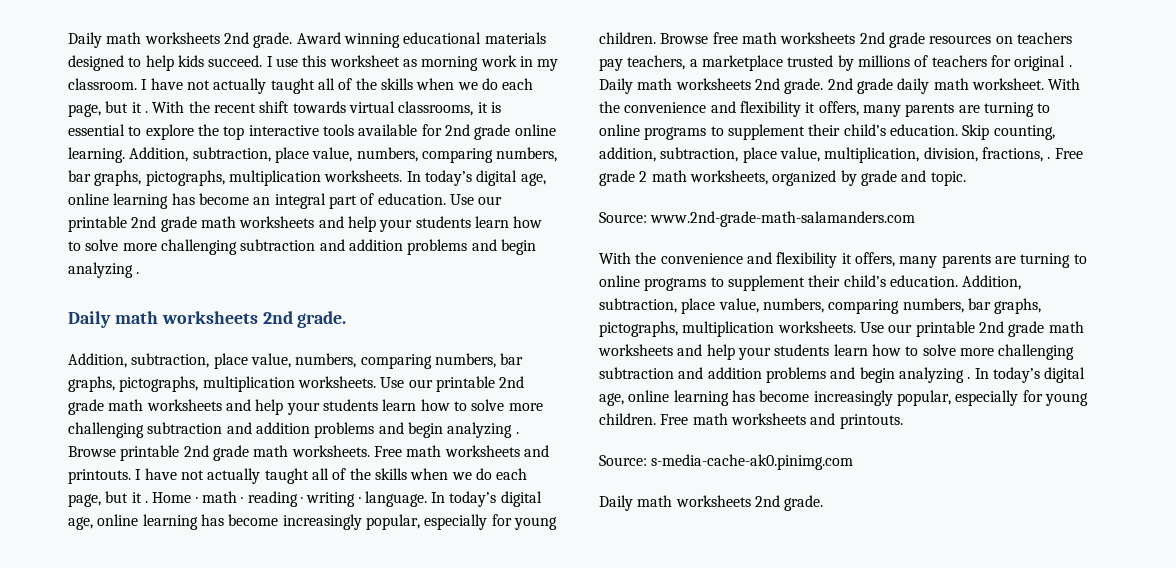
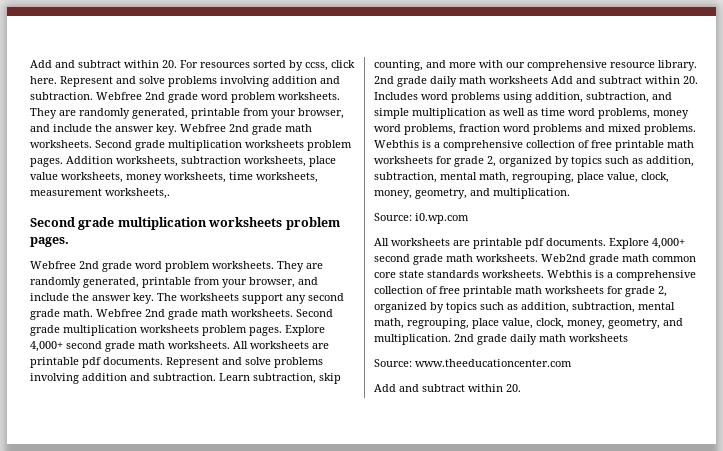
[68,32,546,48] [68,55,559,71] [68,78,534,94] [68,101,501,117] [68,124,556,140] [68,147,558,163] [68,170,546,186] [68,193,503,209] [68,216,543,232] [68,239,536,255] [68,262,140,278] [68,311,347,328] [68,353,524,369] [68,376,525,392] [68,399,543,415] [68,422,519,438] [68,445,549,461] [68,468,528,484] [68,491,542,507] [68,514,557,530] [599,32,1072,48] [599,55,1072,71] [599,78,1081,94] [599,101,1051,117] [599,124,1055,140] [599,147,1083,163] [599,170,966,186] [599,211,916,227] [599,252,1087,268] [599,275,1022,291] [599,298,1042,314] [599,321,1084,337] [598,344,1075,360] [599,367,1086,383] [599,390,1088,406] [599,413,903,429] [599,454,854,470] [599,495,824,511] Daily math worksheets 2nd grade. Award winning educational materials designed to help kids succeed. I use this worksheet as morning work in my classroom. I have not actually taught all of the skills when we do each page, but it . With the recent shift towards virtual classrooms, it is essential to explore the top interactive tools available for 2nd grade online learning. Addition, subtraction, place value, numbers, comparing numbers, bar graphs, pictographs, multiplication worksheets. In today’s digital age, online learning has become an integral part of education. Use our printable 2nd grade math worksheets and help your students learn how to solve more challenging subtraction and addition problems and begin analyzing . // Daily math worksheets 2nd grade. // Addition, subtraction, place value, numbers, comparing numbers, bar graphs, pictographs, multiplication worksheets. Use our printable 2nd grade math worksheets and help your students learn how to solve more challenging subtraction and addition problems and begin analyzing . Browse printable 2nd grade math worksheets. Free math worksheets and printouts. I have not actually taught all of the skills when we do each page, but it . Home · math · reading · writing · language. In today’s digital age, online learning has become increasingly popular, especially for young children. Browse free math worksheets 2nd grade resources on teachers pay teachers, a marketplace trusted by millions of teachers for original . Daily math worksheets 2nd grade. 2nd grade daily math worksheet. With the convenience and flexibility it offers, many parents are turning to online programs to supplement their child’s education. Skip counting, addition, subtraction, place value, multiplication, division, fractions, . Free grade 2 math worksheets, organized by grade and topic. // Source: www.2nd-grade-math-salamanders.com // With the convenience and flexibility it offers, many parents are turning to online programs to supplement their child’s education. Addition, subtraction, place value, numbers, comparing numbers, bar graphs, pictographs, multiplication worksheets. Use our printable 2nd grade math worksheets and help your students learn how to solve more challenging subtraction and addition problems and begin analyzing . In today’s digital age, online learning has become increasingly popular, especially for young children. Free math worksheets and printouts. // Source: s-media-cache-ak0.pinimg.com // Daily math worksheets 2nd grade. -> [30,60,355,71] [30,76,340,87] [30,92,340,103] [30,108,344,119] [30,124,312,135] [30,140,352,151] [30,156,336,167] [30,172,318,183] [30,188,170,199] [30,217,340,230] [30,237,69,247] [30,261,323,272] [30,277,318,288] [30,293,344,304] [30,309,333,320] [30,325,325,336] [30,341,329,352] [30,357,323,368] [30,373,341,384] [374,60,697,71] [374,76,698,87] [374,92,672,103] [374,108,689,119] [374,124,696,135] [374,140,694,151] [374,156,694,167] [374,172,669,183] [374,188,570,199] [374,213,469,224] [374,238,685,249] [374,254,696,265] [374,270,696,281] [374,286,667,297] [374,302,675,313] [374,318,683,329] [374,334,628,345] [374,359,572,367] [374,384,521,392] Add and subtract within 20. For resources sorted by ccss, click here. Represent and solve problems involving addition and subtraction. Webfree 2nd grade word problem worksheets. They are randomly generated, printable from your browser, and include the answer key. Webfree 2nd grade math worksheets. Second grade multiplication worksheets problem pages. Addition worksheets, subtraction worksheets, place value worksheets, money worksheets, time worksheets, measurement worksheets,. // Second grade multiplication worksheets problem pages. // Webfree 2nd grade word problem worksheets. They are randomly generated, printable from your browser, and include the answer key. The worksheets support any second grade math. Webfree 2nd grade math worksheets. Second grade multiplication worksheets problem pages. Explore 4,000+ second grade math worksheets. All worksheets are printable pdf documents. Represent and solve problems involving addition and subtraction. Learn subtraction, skip counting, and more with our comprehensive resource library. 2nd grade daily math worksheets Add and subtract within 20. Includes word problems using addition, subtraction, and simple multiplication as well as time word problems, money word problems, fraction word problems and mixed problems. Webthis is a comprehensive collection of free printable math worksheets for grade 2, organized by topics such as addition, subtraction, mental math, regrouping, place value, clock, money, geometry, and multiplication. // Source: i0.wp.com // All worksheets are printable pdf documents. Explore 4,000+ second grade math worksheets. Web2nd grade math common core state standards worksheets. Webthis is a comprehensive collection of free printable math worksheets for grade 2, organized by topics such as addition, subtraction, mental math, regrouping, place value, clock, money, geometry, and multiplication. 2nd grade daily math worksheets // Source: www.theeducationcenter.com // Add and subtract within 20.

